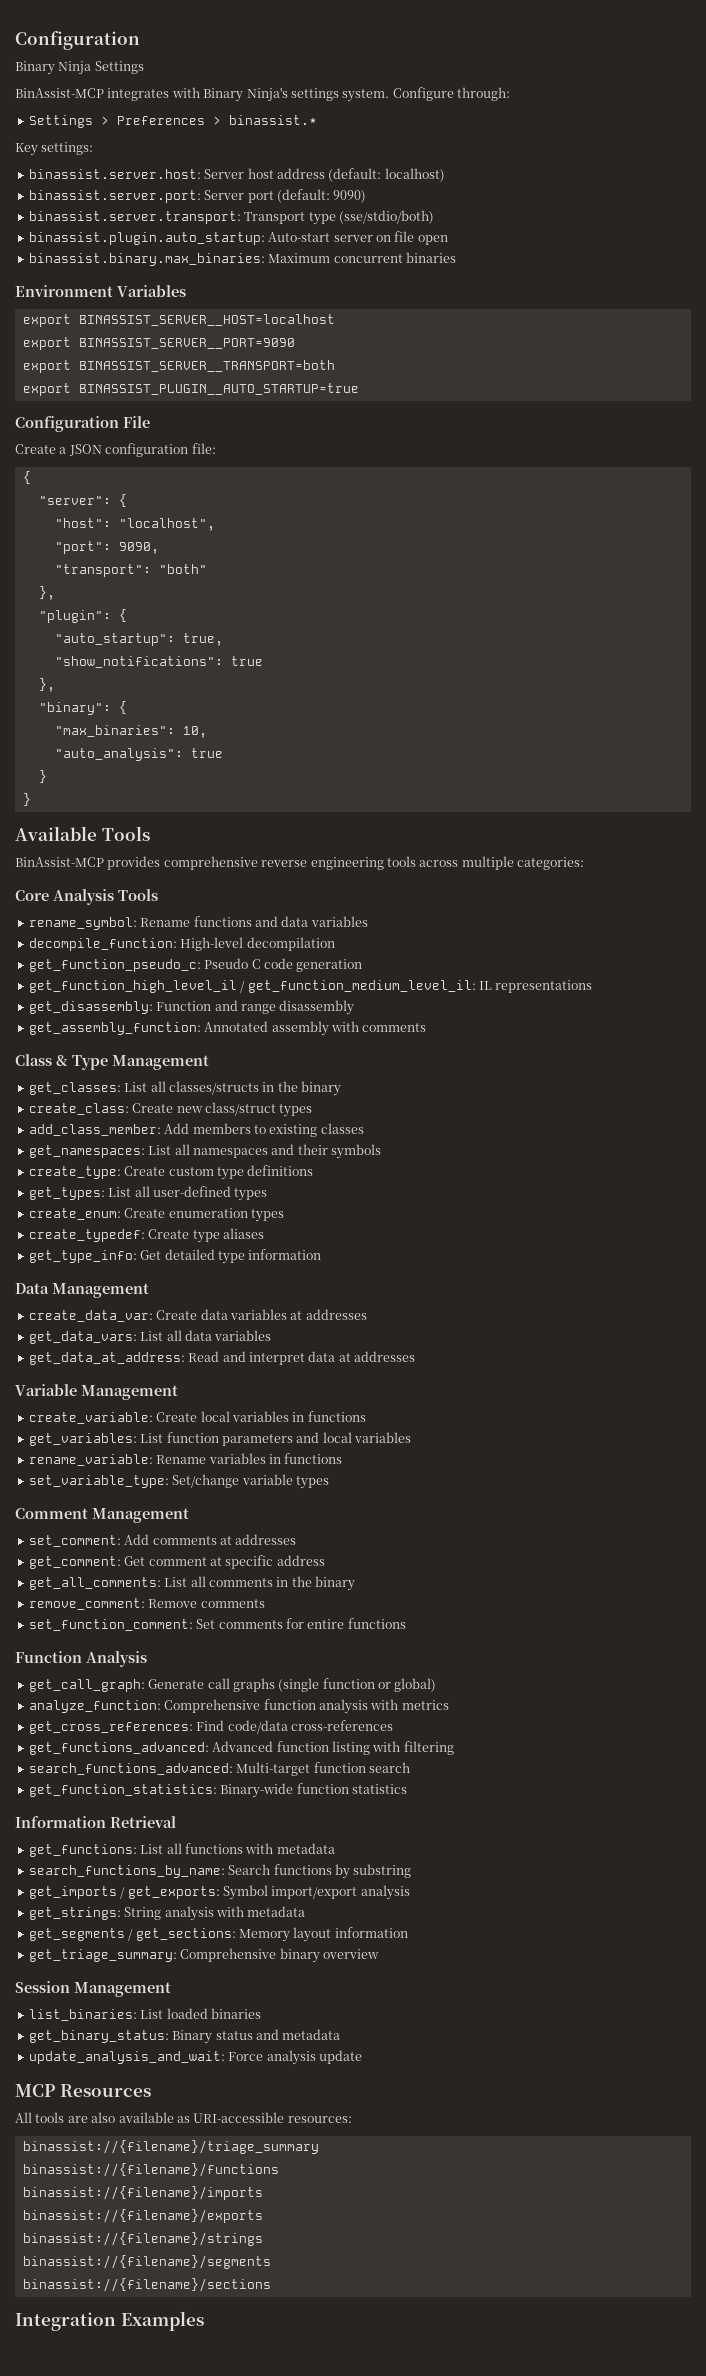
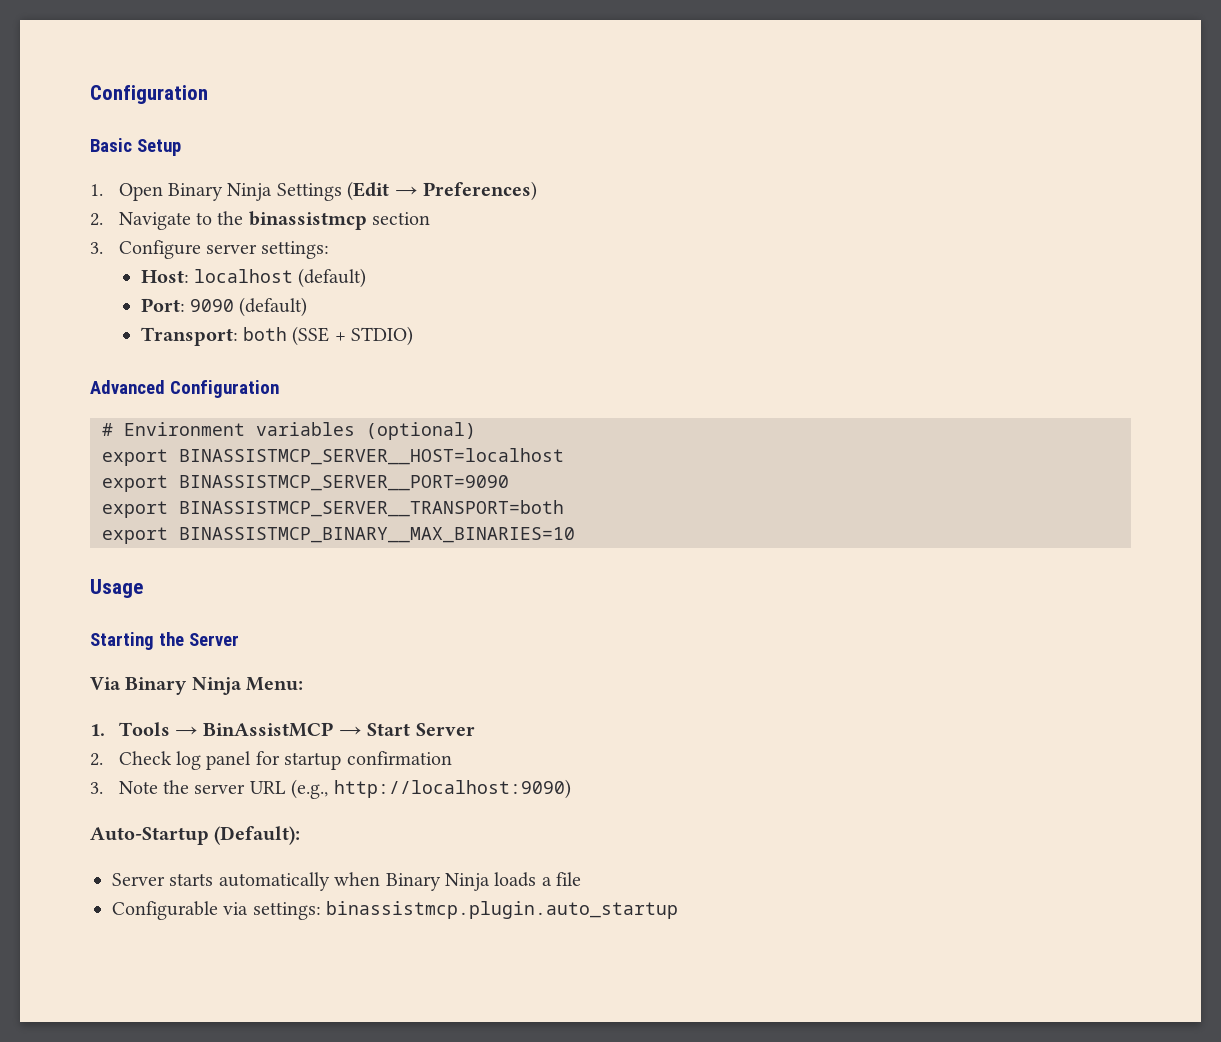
[15,31,140,50] Configuration // -> [90,85,208,104] [90,138,181,156] [90,183,163,201] Configuration // Basic Setup // 1. Open
[15,87,510,102] [28,115,317,128] [15,142,94,156] [28,168,445,182] [28,189,367,203] [28,210,434,225] [28,231,448,245] [28,252,456,266] [15,285,186,297] [22,314,335,327] [22,337,295,350] [22,360,335,373] [22,383,359,396] [15,416,150,432] [15,443,216,457] [22,471,31,484] [38,494,127,507] [54,518,215,531] [54,541,159,554] [54,564,207,577] [38,586,55,600] [38,609,127,623] [54,633,223,646] [54,656,263,668] [38,678,55,692] [38,701,127,715] [54,725,207,738] [54,748,223,761] [38,770,47,783] [22,793,31,806] [15,826,150,841] [15,856,584,870] [15,889,158,905] [28,916,368,930] [28,937,335,951] [28,958,363,972] [28,980,593,993] [28,1000,355,1015] [28,1021,427,1036] [15,1054,209,1070] [28,1081,341,1096] [28,1102,313,1117] [28,1123,364,1137] [28,1144,381,1159] [28,1165,314,1180] [28,1186,268,1201] [28,1208,284,1222] [28,1228,264,1243] [28,1249,322,1264] [15,1283,149,1298] [28,1309,367,1322] [28,1330,272,1344] [28,1351,415,1365] [15,1384,178,1400] [28,1411,366,1424] [28,1432,411,1446] [28,1453,343,1466] [28,1474,329,1489] [15,1508,189,1523] [28,1534,297,1547] [28,1555,325,1569] [28,1576,355,1591] [28,1598,265,1610] [28,1618,406,1631] [15,1651,147,1667] [28,1678,437,1692] [28,1699,449,1714] [28,1720,393,1734] [28,1741,454,1755] [28,1762,410,1776] [28,1783,407,1798] [15,1816,176,1828] [28,1843,335,1857] [28,1864,412,1879] [28,1885,410,1900] [28,1906,306,1921] [28,1927,408,1942] [28,1948,379,1963] [15,1981,171,1997] [28,2008,261,2021] [28,2029,341,2044] [28,2050,362,2065] [15,2084,151,2097] [15,2112,352,2123] [22,2140,319,2154] [22,2163,279,2177] [22,2186,263,2200] [22,2209,263,2223] [22,2232,263,2246] [22,2255,271,2269] [22,2278,271,2292] [15,2311,204,2331] // BinAssist-MCP integrates with Binary Ninja's settings system. Configure through: // Settings > Preferences > binassist.* // Key settings: // binassist.server.host: Server host address (default: localhost) // binassist.server.port: Server port (default: 9090) // binassist.server.transport: Transport type (sse/stdio/both) // binassist.plugin.auto_startup: Auto-start server on file open // binassist.binary.max_binaries: Maximum concurrent binaries // Environment Variables // export BINASSIST_SERVER__HOST=localhost // export BINASSIST_SERVER__PORT=9090 // export BINASSIST_SERVER__TRANSPORT=both // export BINASSIST_PLUGIN__AUTO_STARTUP=true // Configuration File // Create a JSON configuration file: // { // "server": { // "host": "localhost", // "port": 9090, // "transport": "both" // }, // "plugin": { // "auto_startup": true, // "show_notifications": true // }, // "binary": { // "max_binaries": 10, // "auto_analysis": true // } // } // Available Tools // BinAssist-MCP provides comprehensive reverse engineering tools across multiple categories: // Core Analysis Tools // rename_symbol: Rename functions and data variables // decompile_function: High-level decompilation // get_function_pseudo_c: Pseudo C code generation // get_function_high_level_il / get_function_medium_level_il: IL representations // get_disassembly: Function and range disassembly // get_assembly_function: Annotated assembly with comments // Class & Type Management // get_classes: List all classes/structs in the binary // create_class: Create new class/struct types // add_class_member: Add members to existing classes // get_namespaces: List all namespaces and their symbols // create_type: Create custom type definitions // get_types: List all user-defined types // create_enum: Create enumeration types // create_typedef: Create type aliases // get_type_info: Get detailed type information // Data Management // create_data_var: Create data variables at addresses // get_data_vars: List all data variables // get_data_at_address: Read and interpret data at addresses // Variable Management // create_variable: Create local variables in functions // get_variables: List function parameters and local variables // rename_variable: Rename variables in functions // set_variable_type: Set/change variable types // Comment Management // set_comment: Add comments at addresses // get_comment: Get comment at specific address // get_all_comments: List all comments in the binary // remove_comment: Remove comments // set_function_comment: Set comments for entire functions // Function Analysis // get_call_graph: Generate call graphs (single function or global) // analyze_function: Comprehensive function analysis with metrics // get_cross_references: Find code/data cross-references // get_functions_advanced: Advanced function listing with filtering // search_functions_advanced: Multi-target function search // get_function_statistics: Binary-wide function statistics // Information Retrieval // get_functions: List all functions with metadata // search_functions_by_name: Search functions by substring // get_imports / get_exports: Symbol import/export analysis // get_strings: String analysis with metadata // get_segments / get_sections: Memory layout information // get_triage_summary: Comprehensive binary overview // Session Management // list_binaries: List loaded binaries // get_binary_status: Binary status and metadata // update_analysis_and_wait: Force analysis update // MCP Resources // All tools are also available as URI-accessible resources: // binassist://{filename}/triage_summary // binassist://{filename}/functions // binassist://{filename}/imports // binassist://{filename}/exports // binassist://{filename}/strings // binassist://{filename}/segments // binassist://{filename}/sections // Integration Examples -> [347,181,537,201] [90,211,431,230] [90,240,330,259] [140,268,367,288] [140,297,308,317] [140,326,414,346] [90,380,279,398] [102,422,476,440] [102,448,564,466] [102,475,509,492] [102,500,564,518] [102,527,575,544] [90,579,143,598] [90,632,239,650] [90,677,304,695] [90,722,475,737] [90,751,452,770] [90,779,571,799] [90,826,301,845] [112,872,582,891] [112,901,679,920] (Edit → Preferences) // 2. Navigate to the binassistmcp section // 3. Configure server settings: // Host: localhost (default) // Port: 9090 (default) // Transport: both (SSE + STDIO) // Advanced Configuration // # Environment variables (optional) // export BINASSISTMCP_SERVER__HOST=localhost // export BINASSISTMCP_SERVER__PORT=9090 // export BINASSISTMCP_SERVER__TRANSPORT=both // export BINASSISTMCP_BINARY__MAX_BINARIES=10 // Usage // Starting the Server // Via Binary Ninja Menu: // 1. Tools → BinAssistMCP → Start Server // 2. Check log panel for startup confirmation // 3. Note the server URL (e.g., http://localhost:9090) // Auto-Startup (Default): // Server starts automatically when Binary Ninja loads a file // Configurable via settings: binassistmcp.plugin.auto_startup

